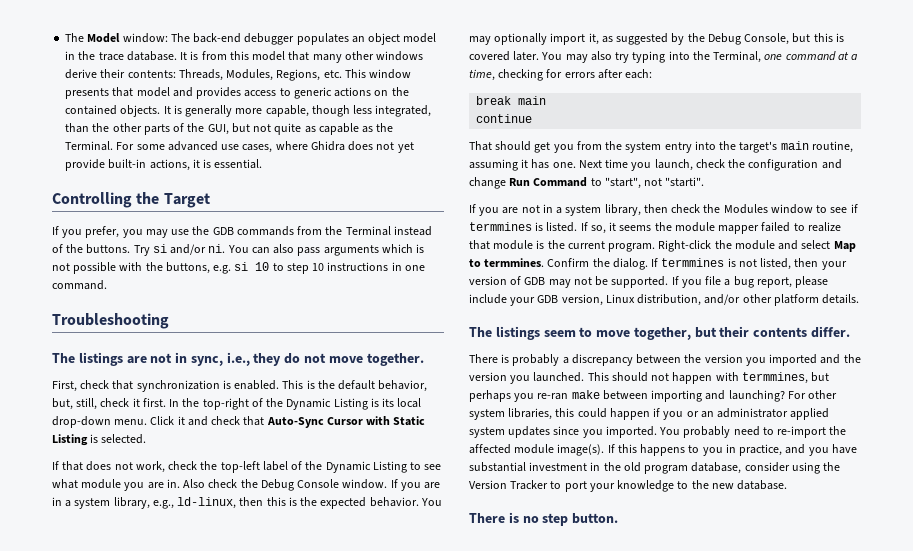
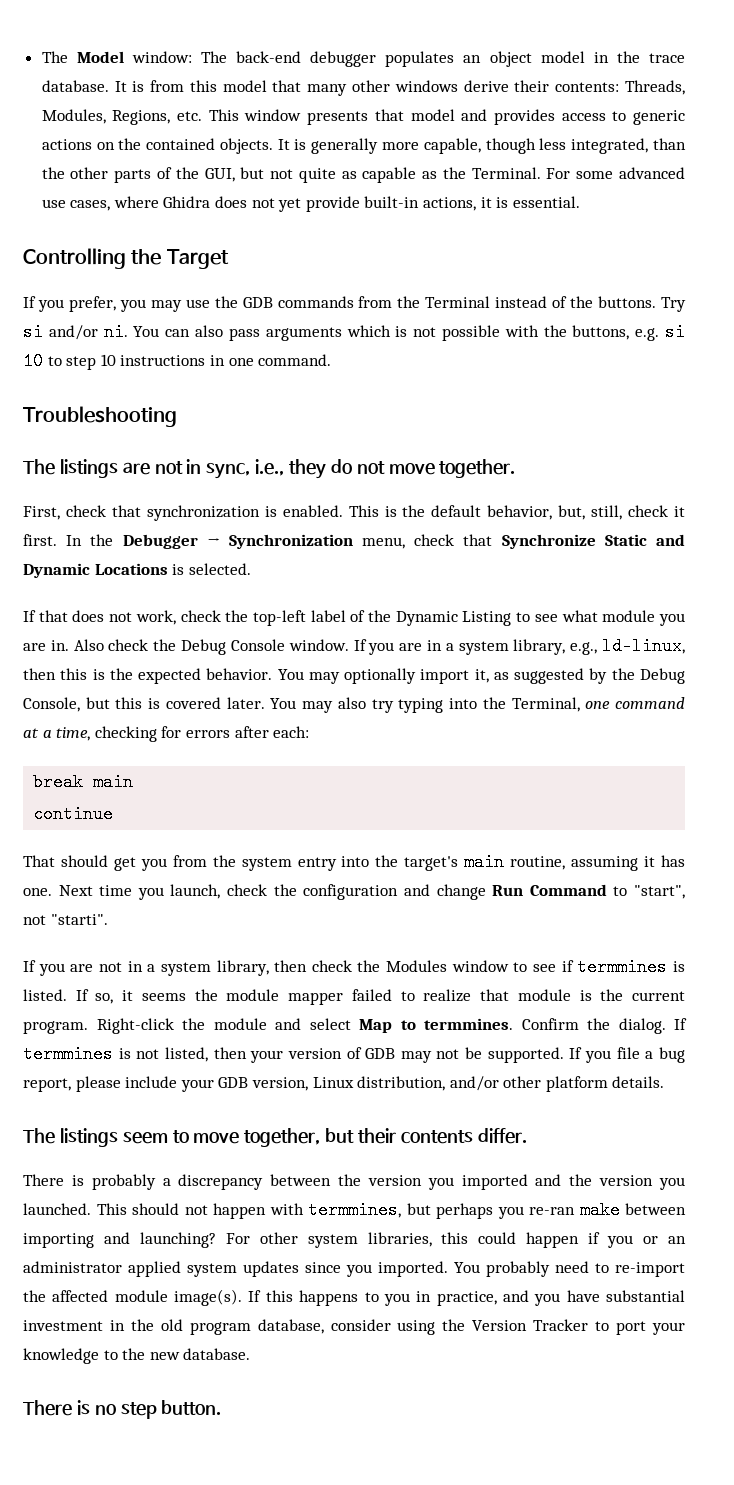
[202,398,422,410] [52,416,426,428] [52,434,88,446] top-right of the Dynamic Listing is its local drop-down menu. Click it and check that Auto-Sync Cursor with Static Listing -> [122,534,685,549] [23,563,168,578] Debugger → Synchronization menu, check that Synchronize Static and Dynamic Locations

